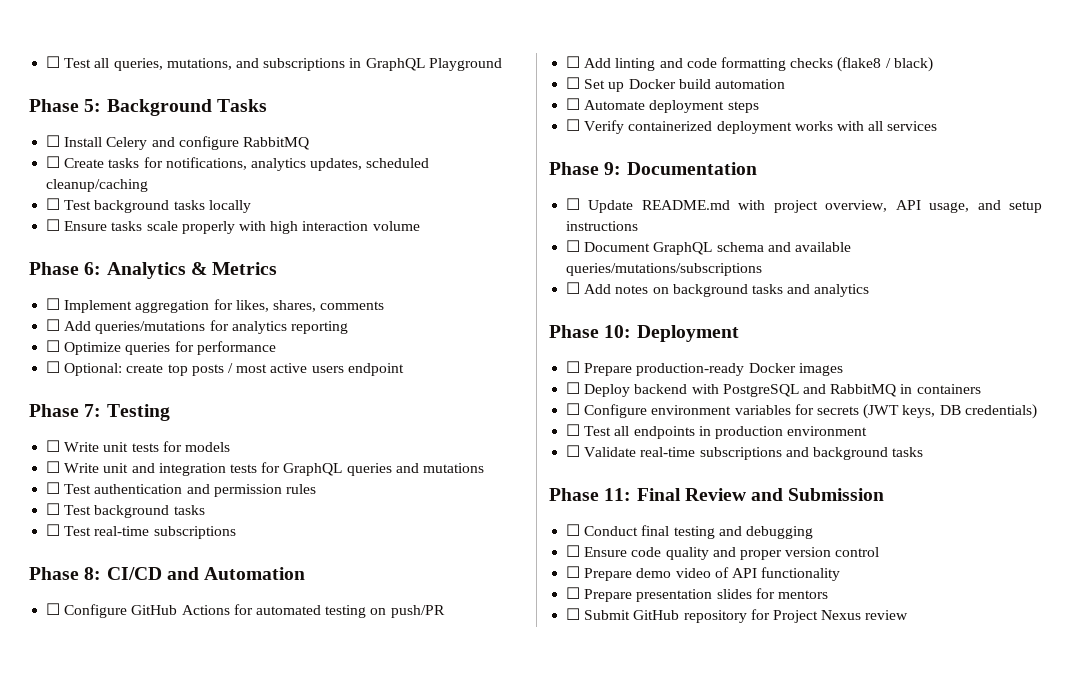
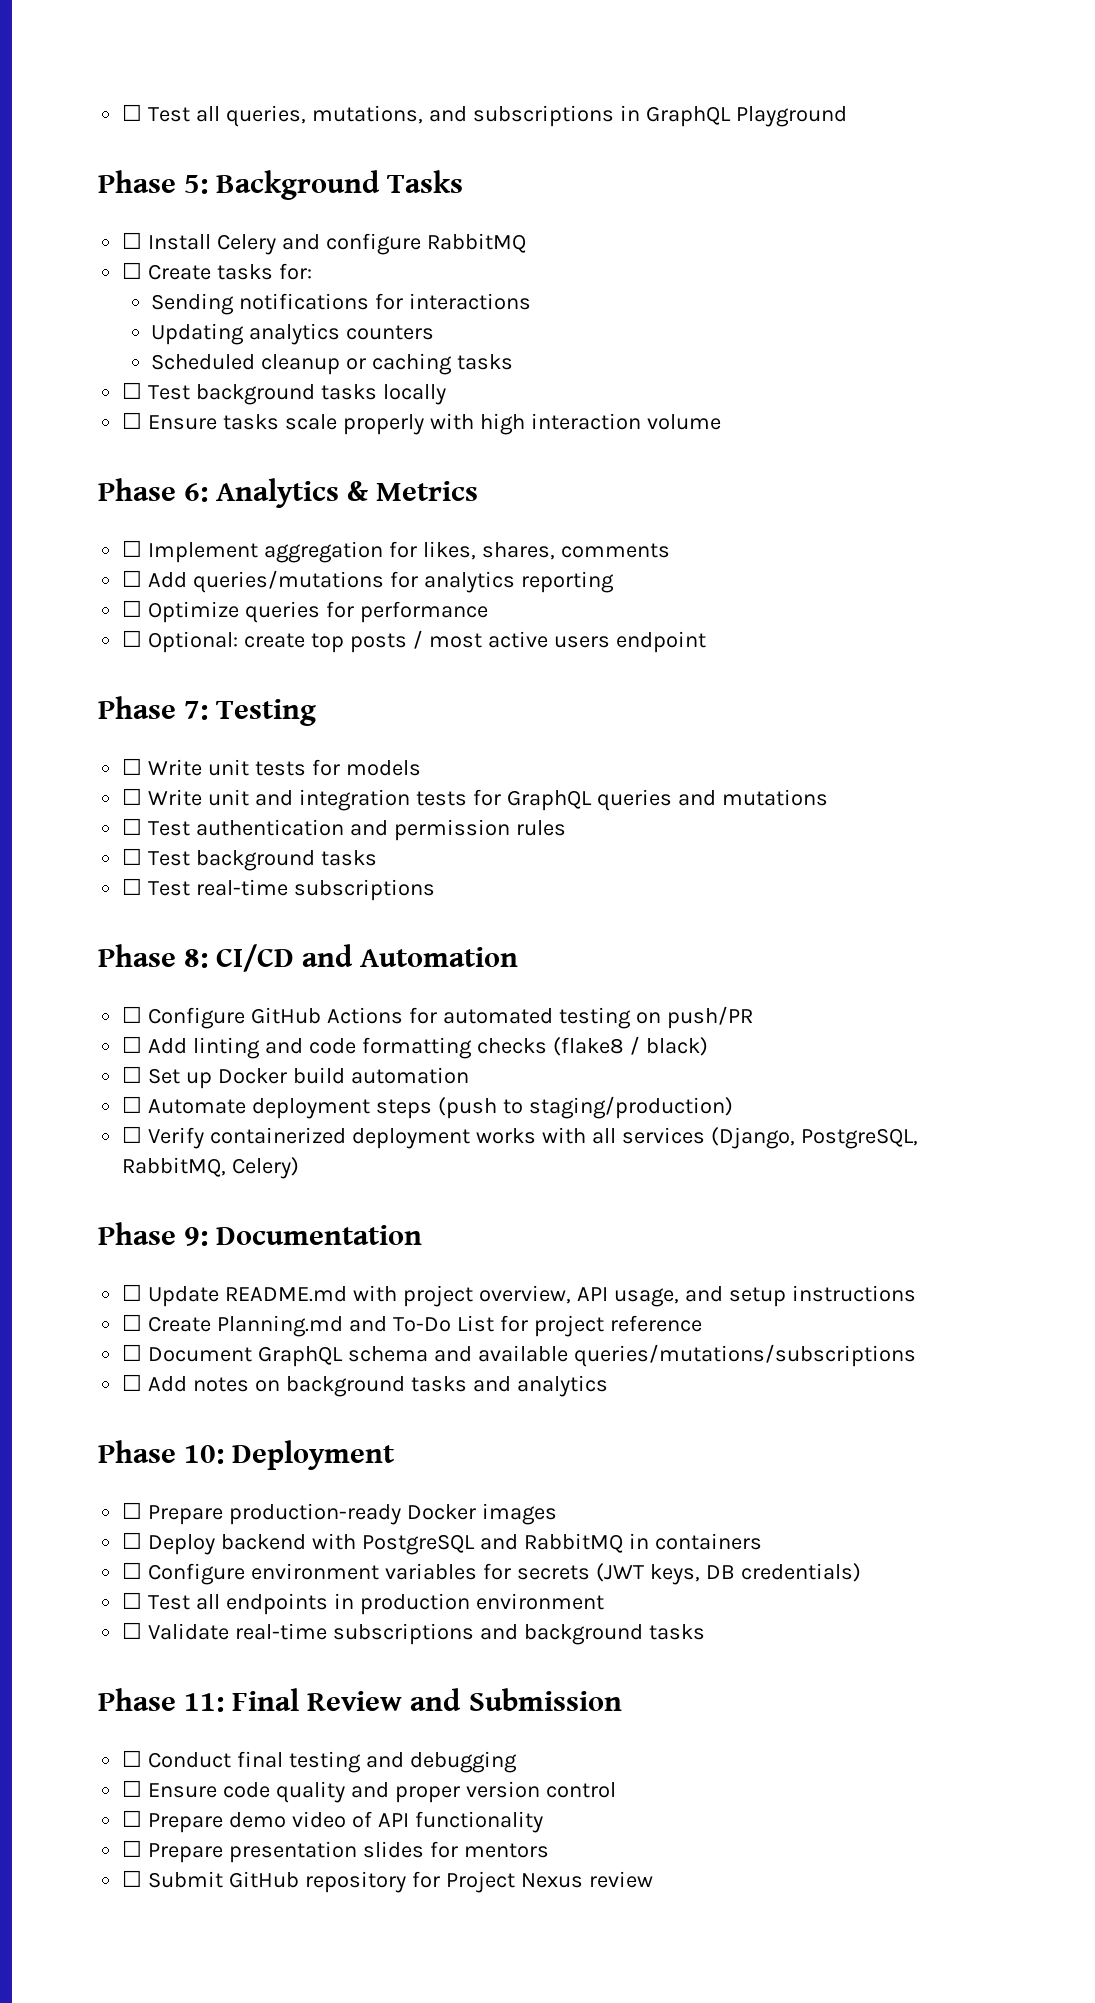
[143,157,430,171] [46,179,149,192] for notifications, analytics updates, scheduled cleanup/caching -> [279,263,313,280] [151,293,532,315] [151,323,435,345] [151,353,514,375] for: // Sending notifications for interactions // Updating analytics counters // Scheduled cleanup or caching tasks
(759, 107) none -> [437,1096,733,1119] (push to staging/production)
(938, 126) none -> [710,1127,918,1149] [122,1157,300,1179] (Django, PostgreSQL, RabbitMQ, Celery)
(639, 226) none -> [122,1314,702,1337] // ☐ Create Planning.md and To-Do List for project reference

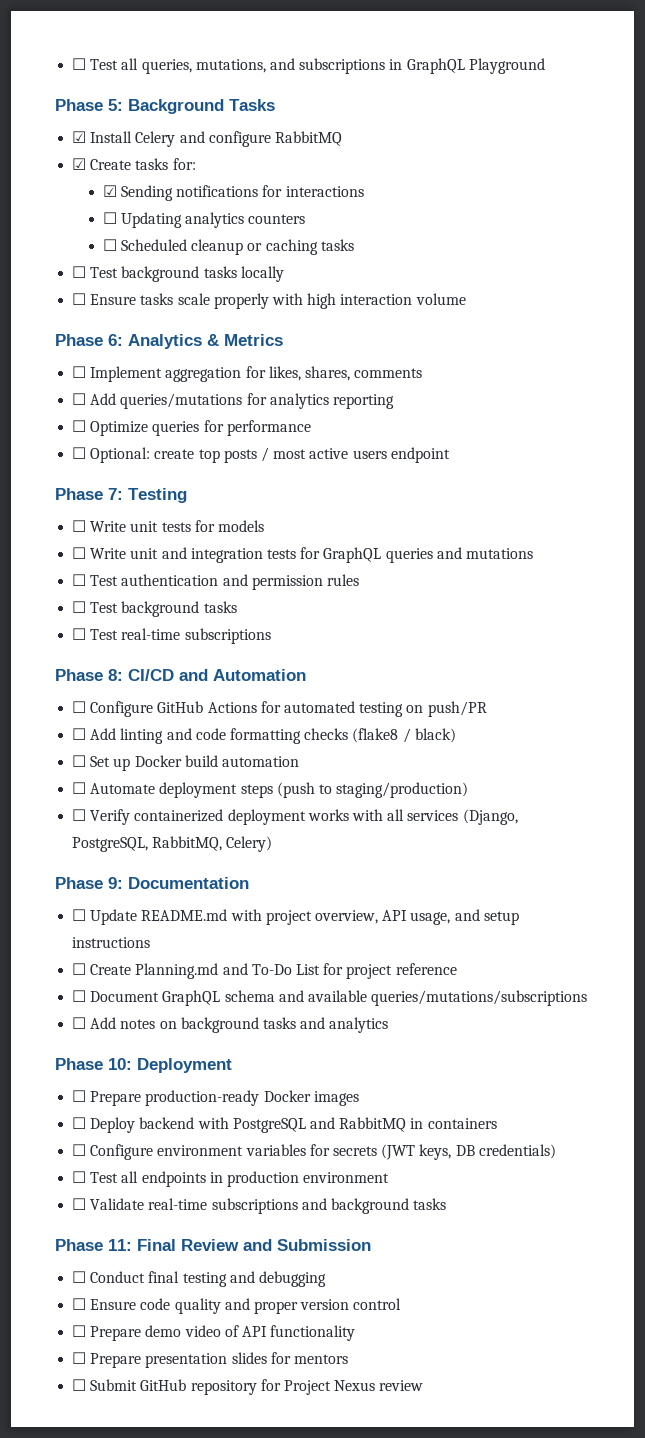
[122,232,143,249] ☐ -> [72,131,87,143] ☑
[122,262,143,279] ☐ -> [72,158,87,170] ☑
(313, 271) none -> [102,185,117,197] ☑
(532, 301) none -> [102,212,117,224] ☐
(435, 332) none -> [102,239,117,251] ☐

